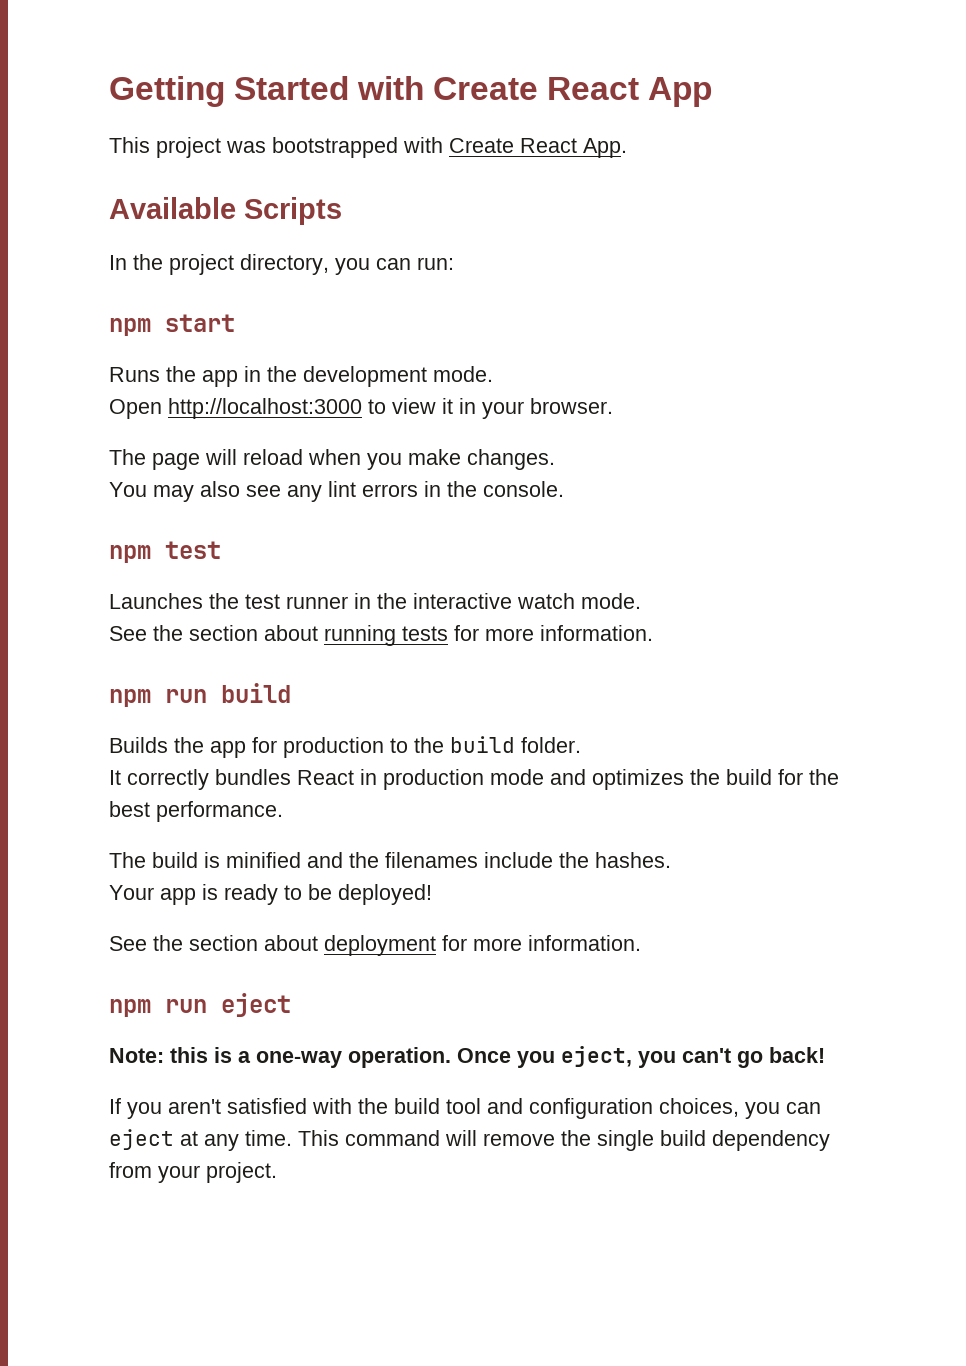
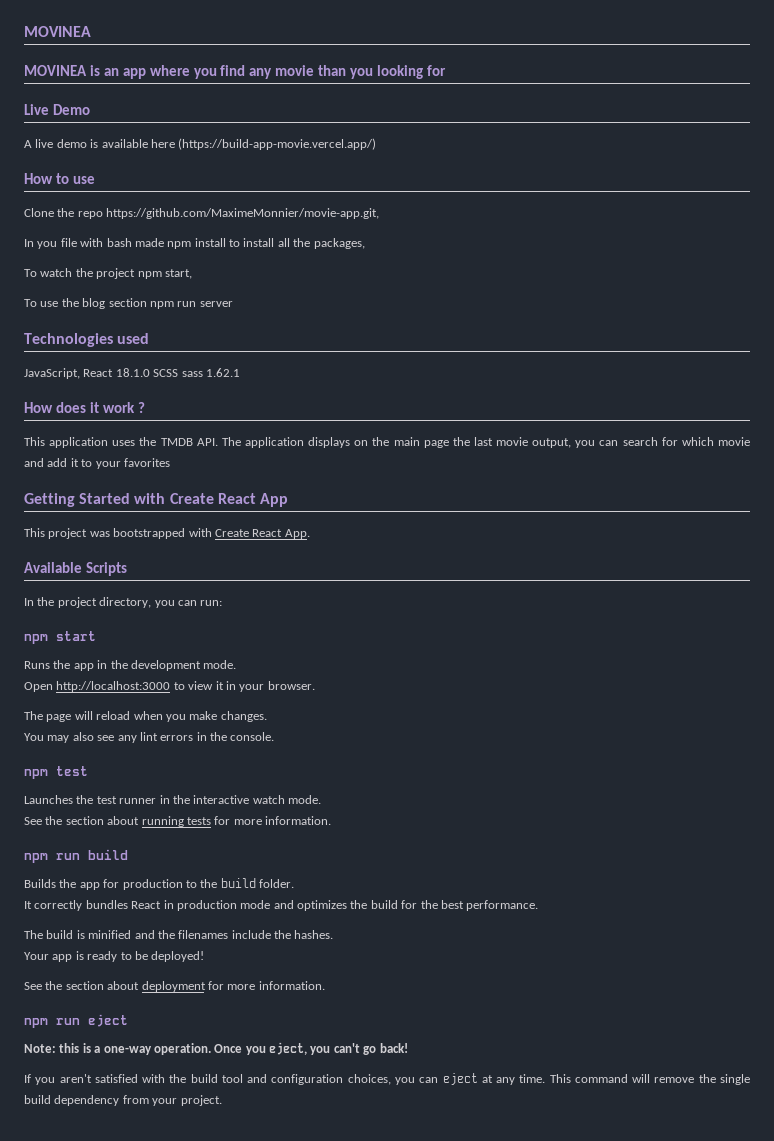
(109, 91) none -> [24,26,91,37] [24,65,446,79] [24,104,90,115] [24,138,377,150] [24,173,95,184] [24,208,380,219] [24,238,365,249] [24,268,192,279] [24,298,233,309] [24,333,150,347] [24,368,240,379] [24,402,145,413] [24,437,750,448] [24,458,170,469] MOVINEA // MOVINEA is an app where you find any movie than you looking for // Live Demo // A live demo is available here (https://build-app-movie.vercel.app/) // How to use // Clone the repo https://github.com/MaximeMonnier/movie-app.git, // In you file with bash made npm install to install all the packages, // To watch the project npm start, // To use the blog section npm run server // Technologies used // JavaScript, React 18.1.0 SCSS sass 1.62.1 // How does it work ? // This application uses the TMDB API. The application displays on the main page the last movie output, you can search for which movie and add it to your favorites //

